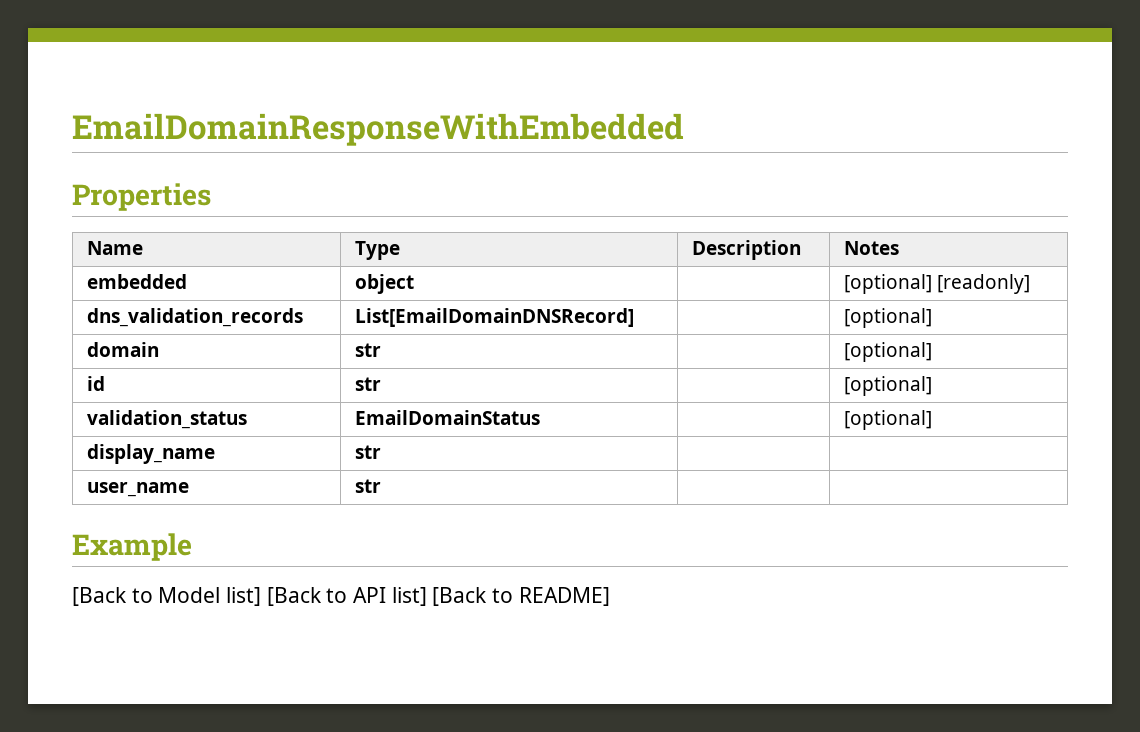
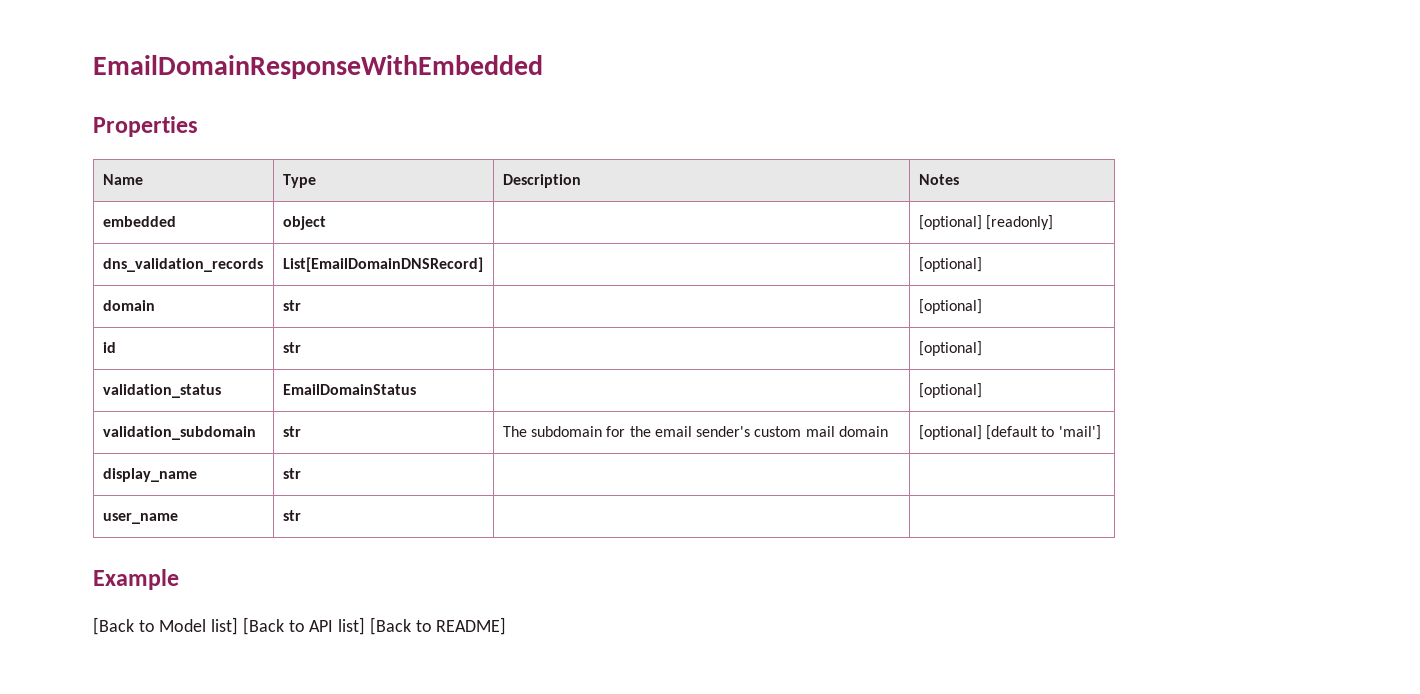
(932, 420) none -> [102,426,256,440] [282,426,301,437] [502,426,889,437] [918,425,1101,440] // validation_subdomain | str | The subdomain for the email sender's custom mail domain | [optional] [default to 'mail']

